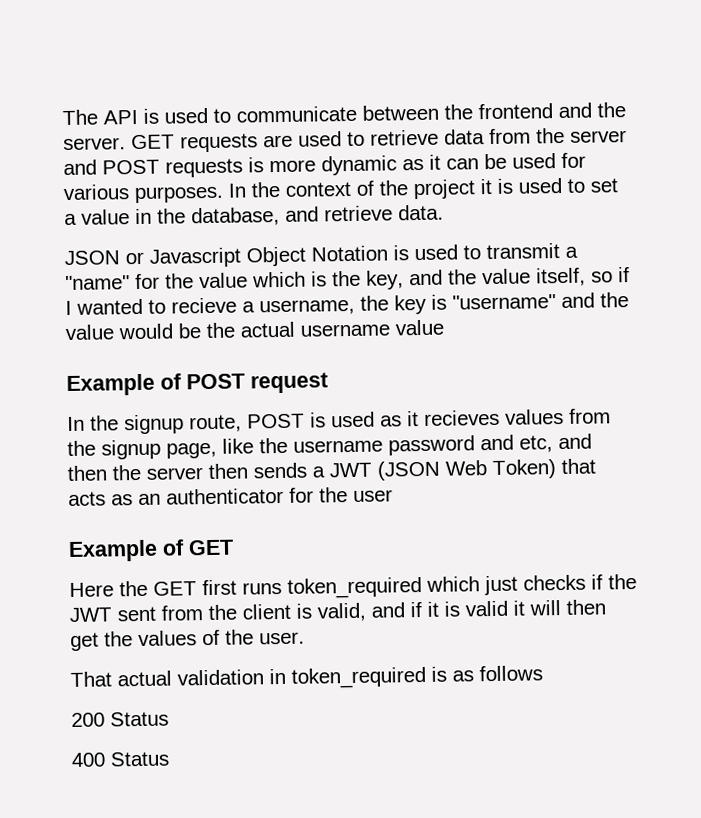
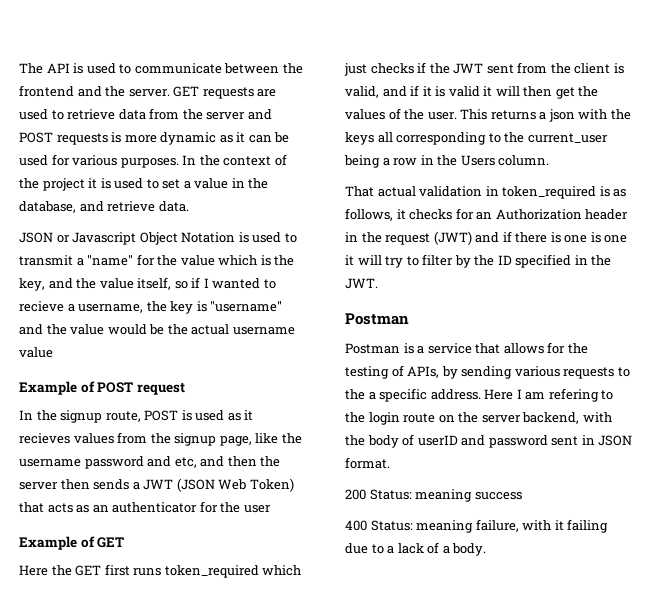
(305, 638) none -> [460,109,631,122] [345,132,608,145] [344,155,550,168] This returns a json with the keys all corresponding to the current_user being a row in the Users column.
[479,665,543,682] [71,711,169,727] [71,751,170,767] follows // 200 Status // 400 Status -> [345,208,629,221] [345,231,628,245] [345,254,612,268] [345,278,378,289] [345,313,409,325] [345,342,588,354] [345,365,630,379] [345,388,614,402] [345,412,612,425] [345,434,633,448] [345,457,390,469] [345,489,522,502] [345,519,609,533] [345,542,487,556] follows, it checks for an Authorization header in the request (JWT) and if there is one is one it will try to filter by the ID specified in the JWT. // Postman // Postman is a service that allows for the testing of APIs, by sending various requests to the a specific address. Here I am refering to the login route on the server backend, with the body of userID and password sent in JSON format. // 200 Status: meaning success // 400 Status: meaning failure, with it failing due to a lack of a body.

